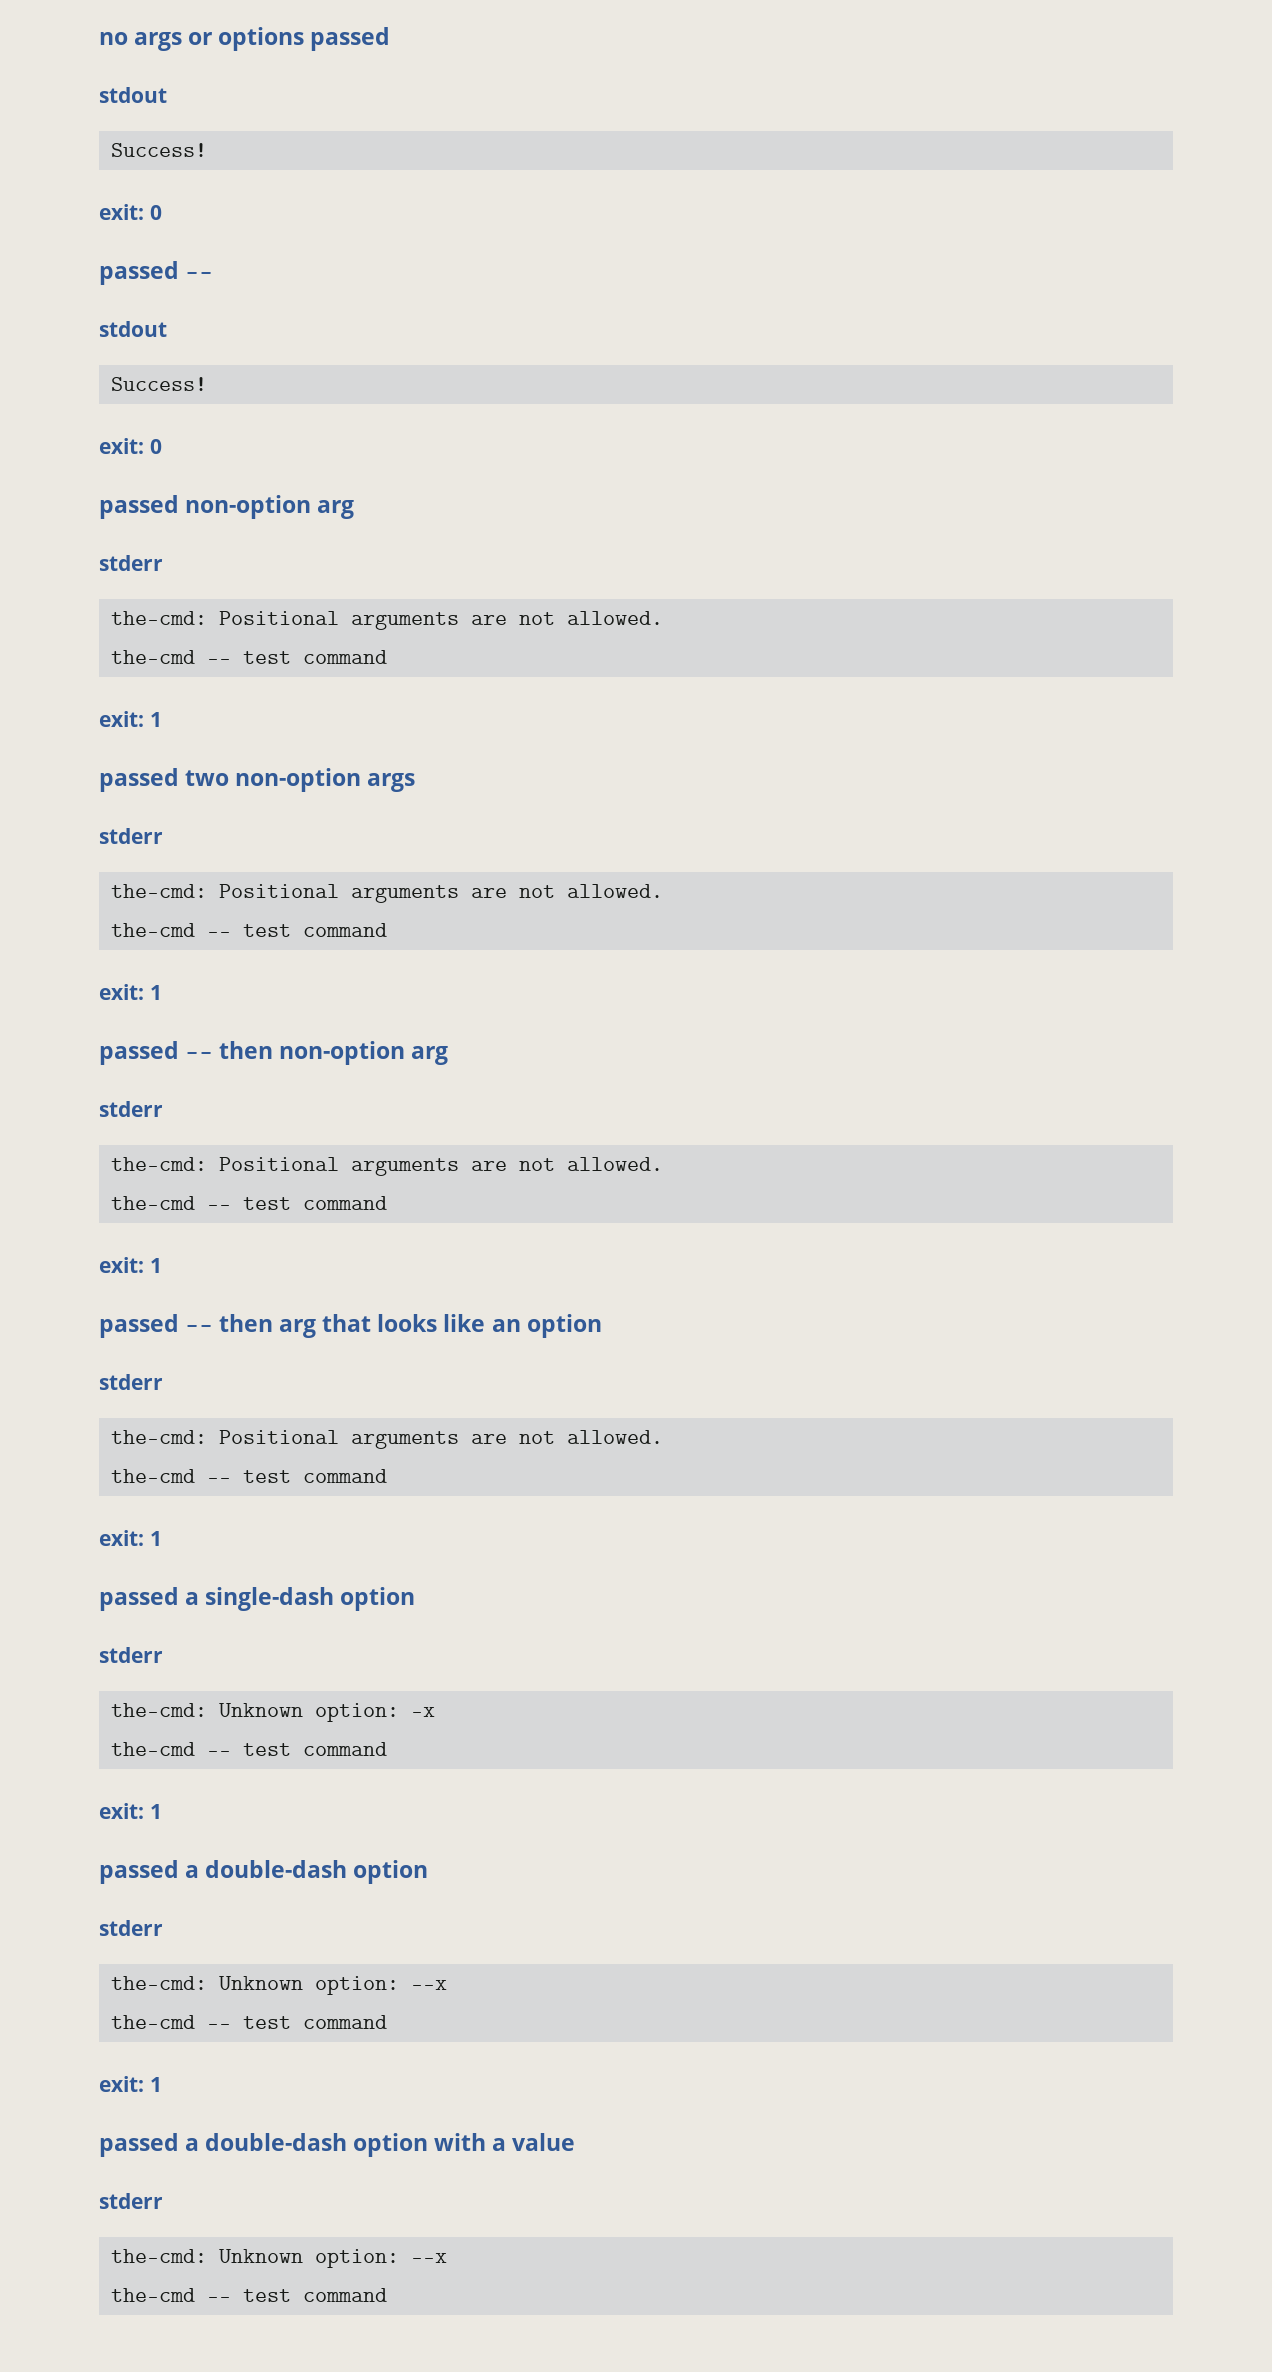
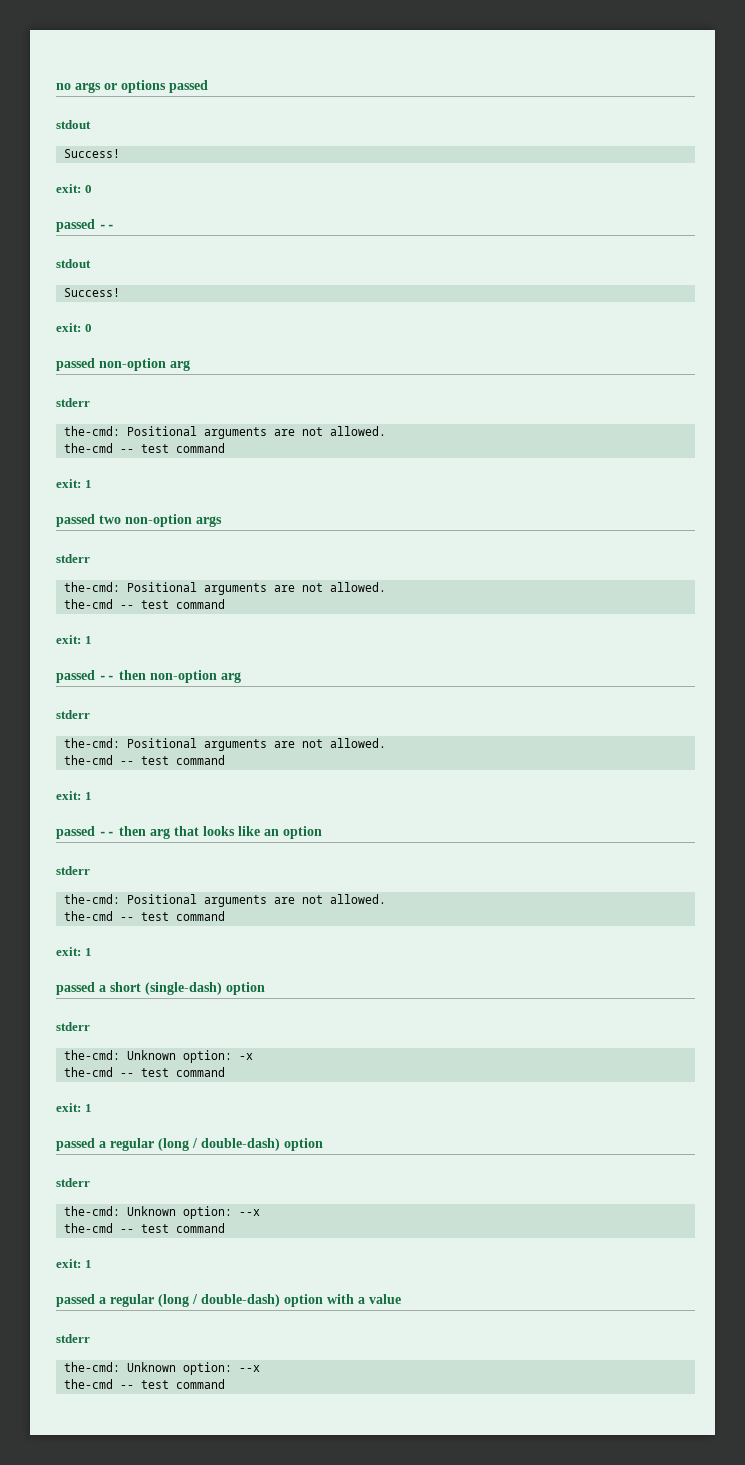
[205,1587,335,1611] single-dash -> [110,982,222,995] short (single-dash)
[205,1860,348,1878] double-dash -> [110,1138,280,1151] regular (long / double-dash)
[205,2133,348,2151] double-dash -> [110,1294,280,1307] regular (long / double-dash)

